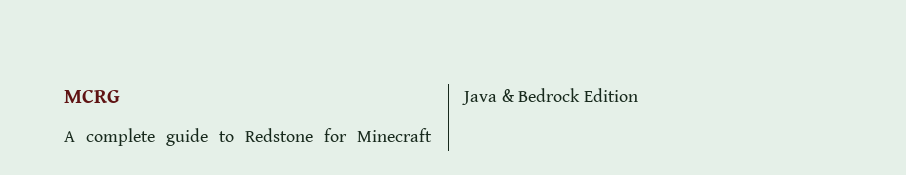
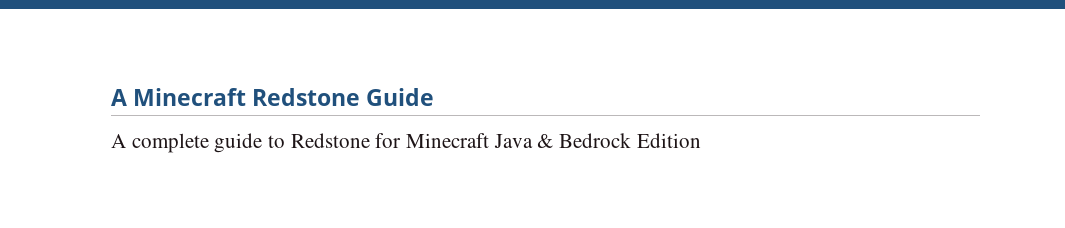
[64,90,120,103] MCRG -> [111,88,435,106] A Minecraft Redstone Guide

